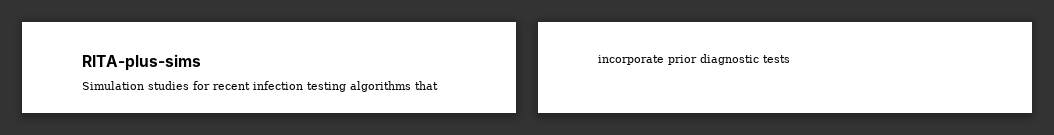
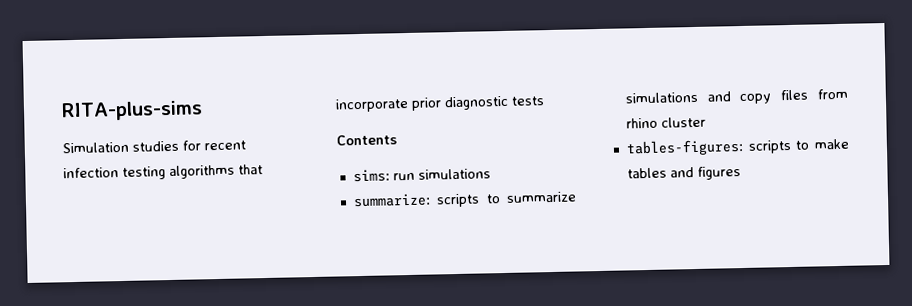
(790, 59) none -> [336,134,397,146] [352,168,491,183] [352,191,577,208] [624,88,848,105] [625,116,706,129] [625,138,849,157] [626,166,741,180] // Contents // sims: run simulations // summarize: scripts to summarize simulations and copy files from rhino cluster // tables-figures: scripts to make tables and figures

